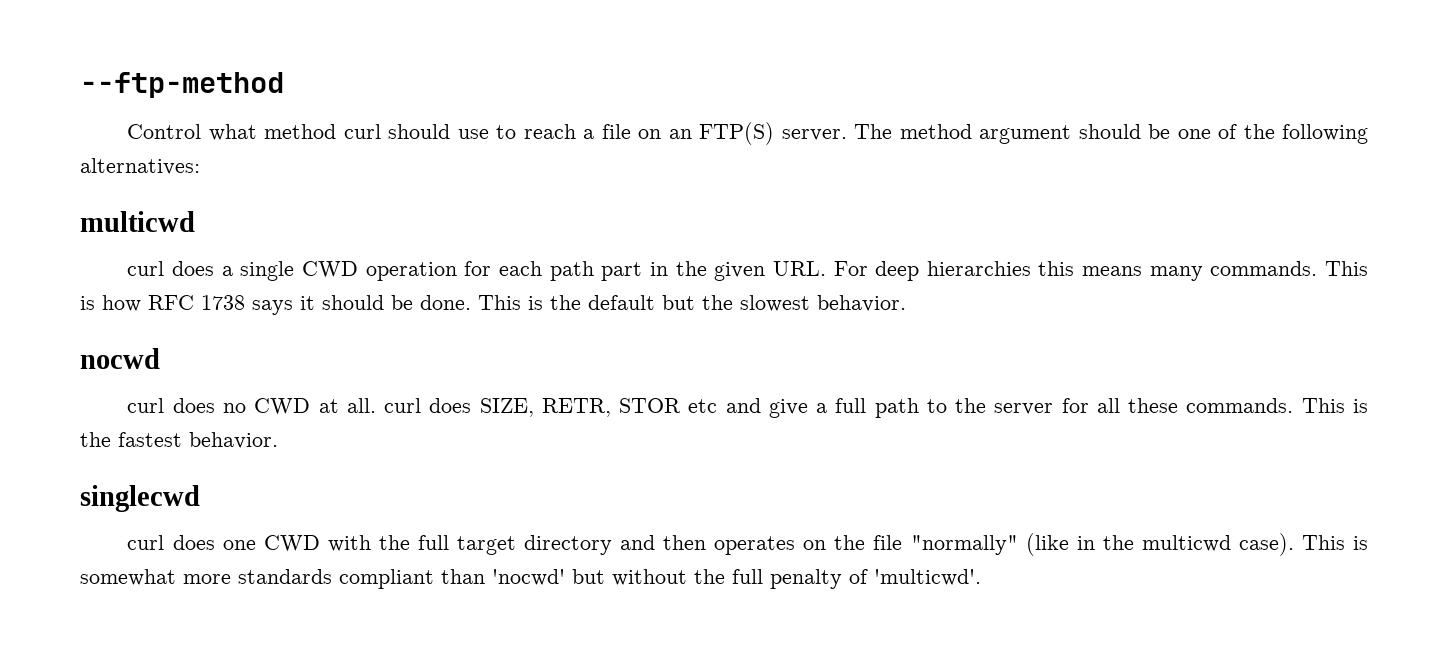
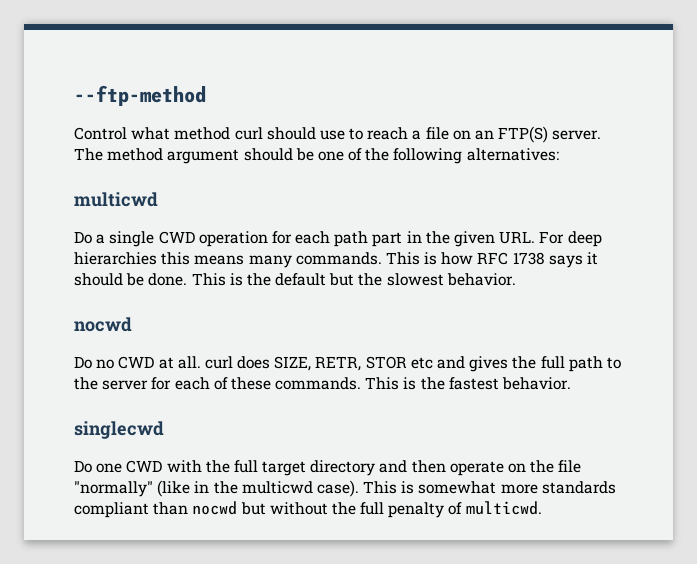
[127,261,215,276] curl does -> [74,231,92,244] Do
[127,398,215,413] curl does -> [74,356,92,369] Do
[768,399,828,418] give a -> [469,356,537,372] gives the
[1096,398,1120,413] all -> [174,377,228,390] each of
[127,535,215,550] curl does -> [74,460,92,473] Do
[714,536,796,555] operates -> [449,461,504,476] operate
[492,569,565,586] 'nocwd' -> [192,501,238,515] nocwd
[874,569,981,586] 'multicwd'. -> [465,501,542,515] multicwd.

